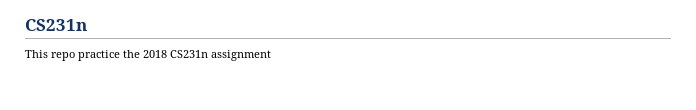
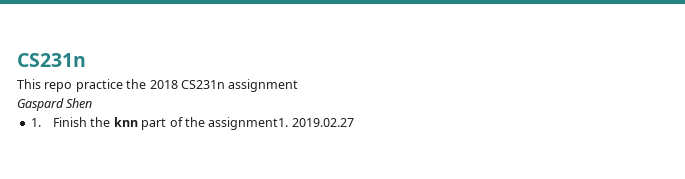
(271, 55) none -> [17,98,93,111] [30,117,354,130] // Gaspard Shen // 1. Finish the knn part of the assignment1. 2019.02.27

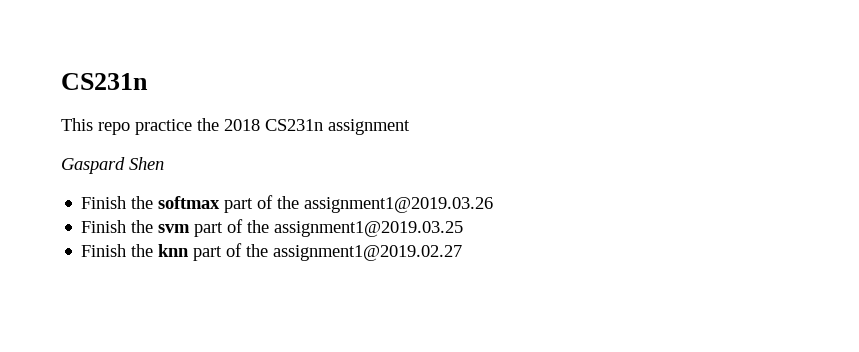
[30,118,41,127] 1. -> [81,195,494,213] [81,219,464,237] Finish the softmax part of the assignment1@2019.03.26 // Finish the svm part of the assignment1@2019.03.25 //
[208,117,354,130] assignment1. 2019.02.27 -> [273,245,463,261] assignment1@2019.02.27

